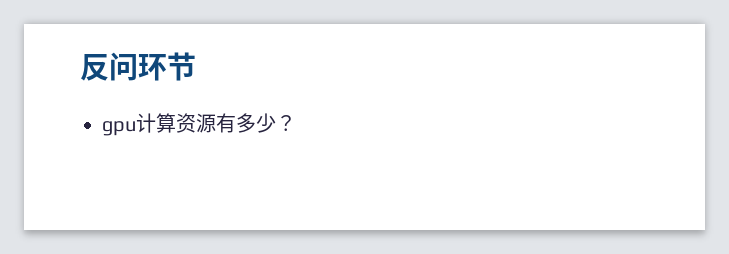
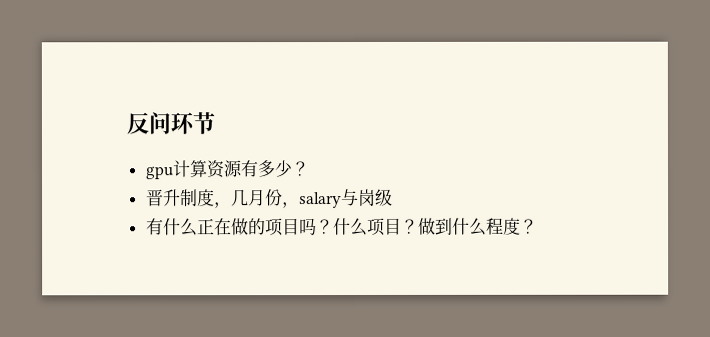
(296, 123) none -> [145,188,393,209] [145,217,538,237] // 晋升制度，几月份，salary与岗级 // 有什么正在做的项目吗？什么项目？做到什么程度？

